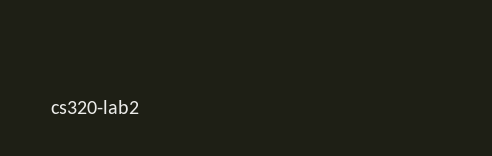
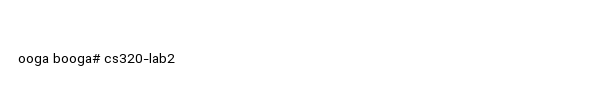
(51, 107) none -> [18,53,101,66] ooga booga#

